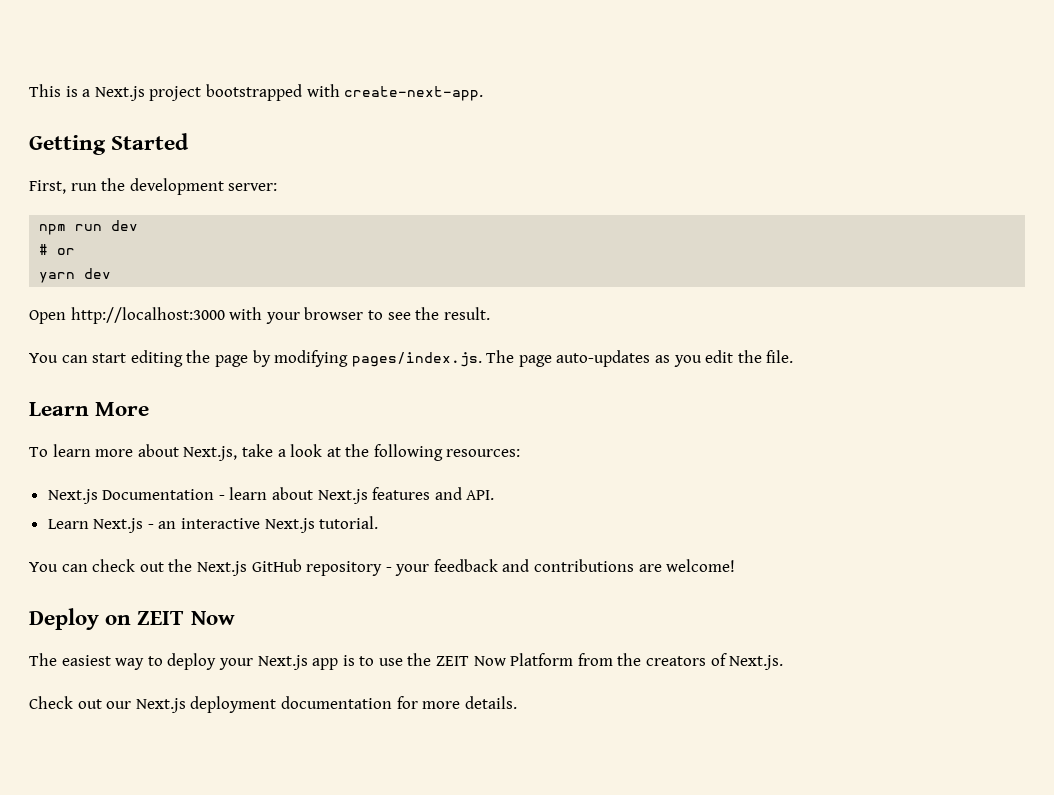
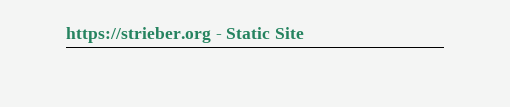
[29,84,484,101] [29,133,190,155] [29,178,278,195] [39,220,139,235] [39,244,76,255] [39,268,112,283] [29,307,490,324] [29,350,794,367] [29,402,150,416] [29,444,521,461] [47,487,495,504] [47,516,379,533] [29,559,736,576] [29,608,235,630] [29,653,784,670] [29,696,517,713] This is a Next.js project bootstrapped with create-next-app. // Getting Started // First, run the development server: // npm run dev // # or // yarn dev // Open http://localhost:3000 with your browser to see the result. // You can start editing the page by modifying pages/index.js. The page auto-updates as you edit the file. // Learn More // To learn more about Next.js, take a look at the following resources: // Next.js Documentation - learn about Next.js features and API. // Learn Next.js - an interactive Next.js tutorial. // You can check out the Next.js GitHub repository - your feedback and contributions are welcome! // Deploy on ZEIT Now // The easiest way to deploy your Next.js app is to use the ZEIT Now Platform from the creators of Next.js. // Check out our Next.js deployment documentation for more details. -> [66,27,305,43] https://strieber.org - Static Site

